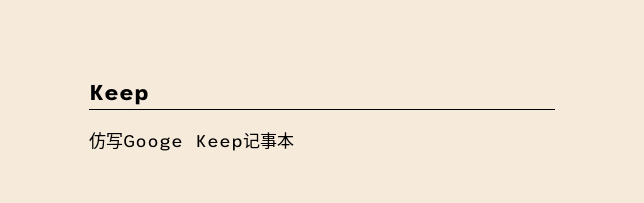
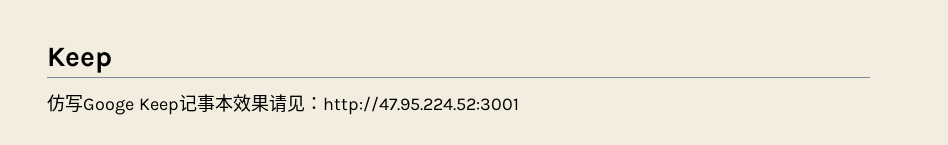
(294, 140) none -> [232,94,519,115] 效果请见：http://47.95.224.52:3001

